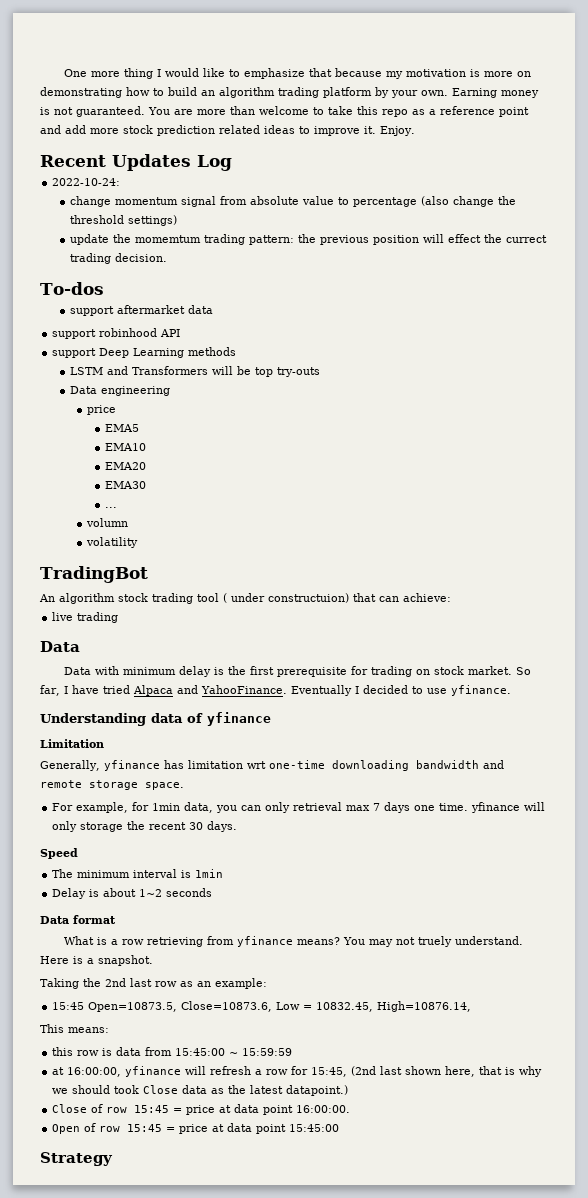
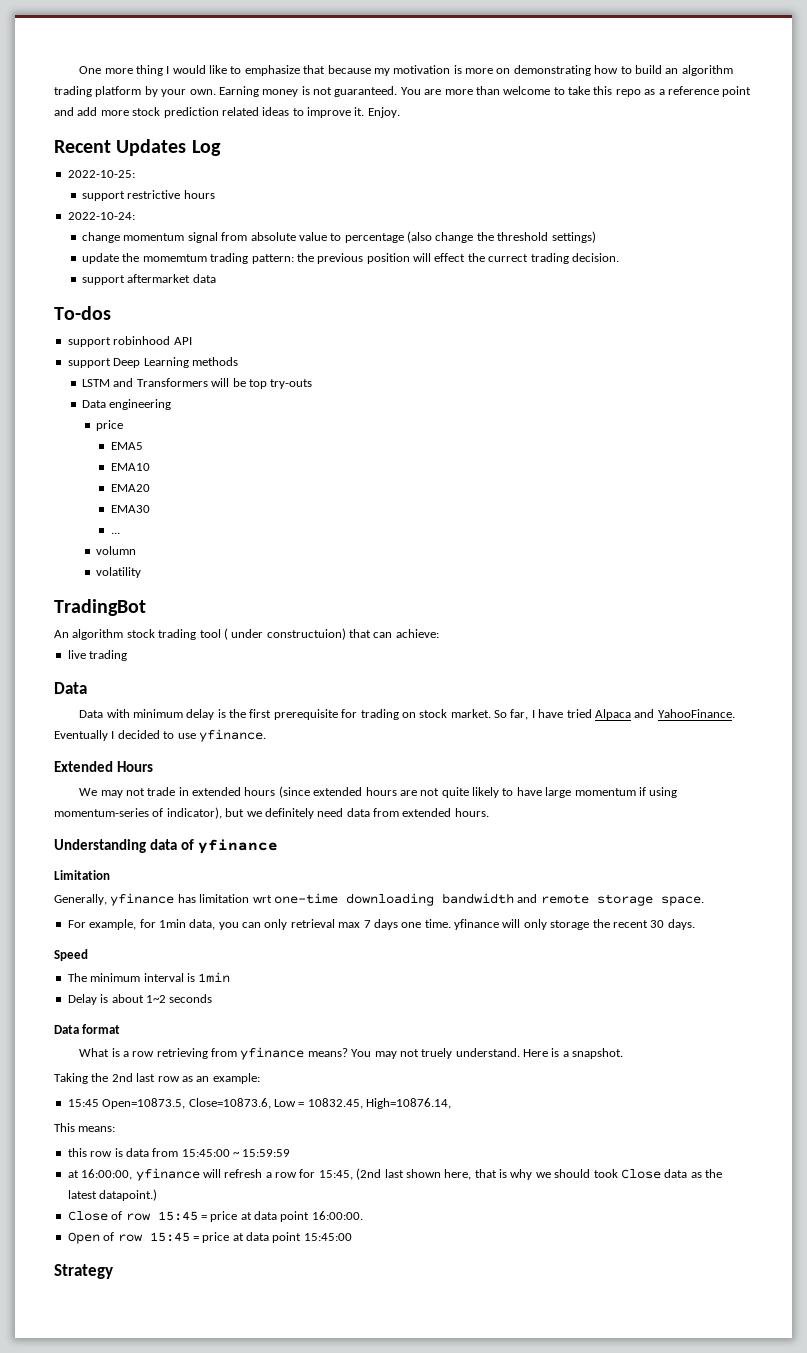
(232, 163) none -> [67,170,135,178] [82,190,215,201] // 2022-10-25: // support restrictive hours
[40,282,104,295] // To-dos -> (619, 257) none
(213, 309) none -> [54,306,111,320] // To-dos
(511, 690) none -> [54,761,153,772] [79,786,678,798] [54,807,489,819] // Extended Hours // We may not trade in extended hours (since extended hours are not quite likely to have large momentum if using momentum-series of indicator), but we definitely need data from extended hours.

